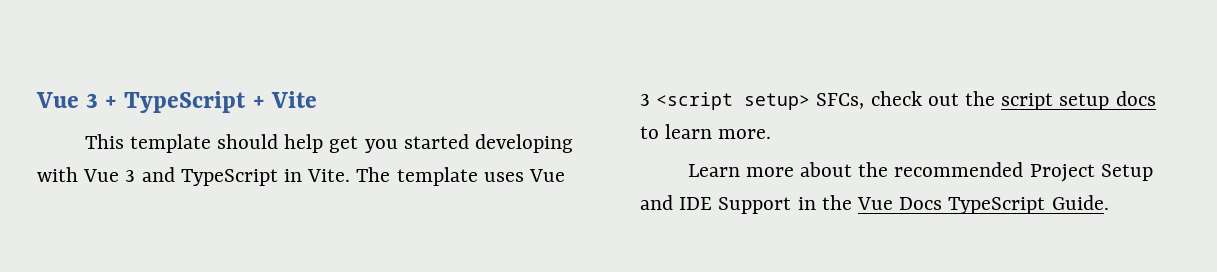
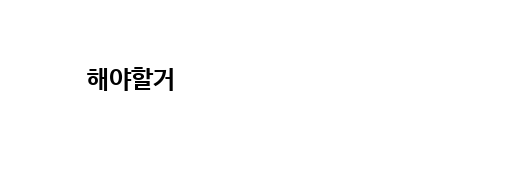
[36,91,317,113] [84,134,574,153] [37,167,566,186] [640,91,1156,110] [640,124,772,139] [687,162,1153,182] [640,195,1109,214] Vue 3 + TypeScript + Vite // This template should help get you started developing with Vue 3 and TypeScript in Vite. The template uses Vue 3 <script setup> SFCs, check out the script setup docs to learn more. // Learn more about the recommended Project Setup and IDE Support in the Vue Docs TypeScript Guide. -> [87,67,175,91] 해야할거

